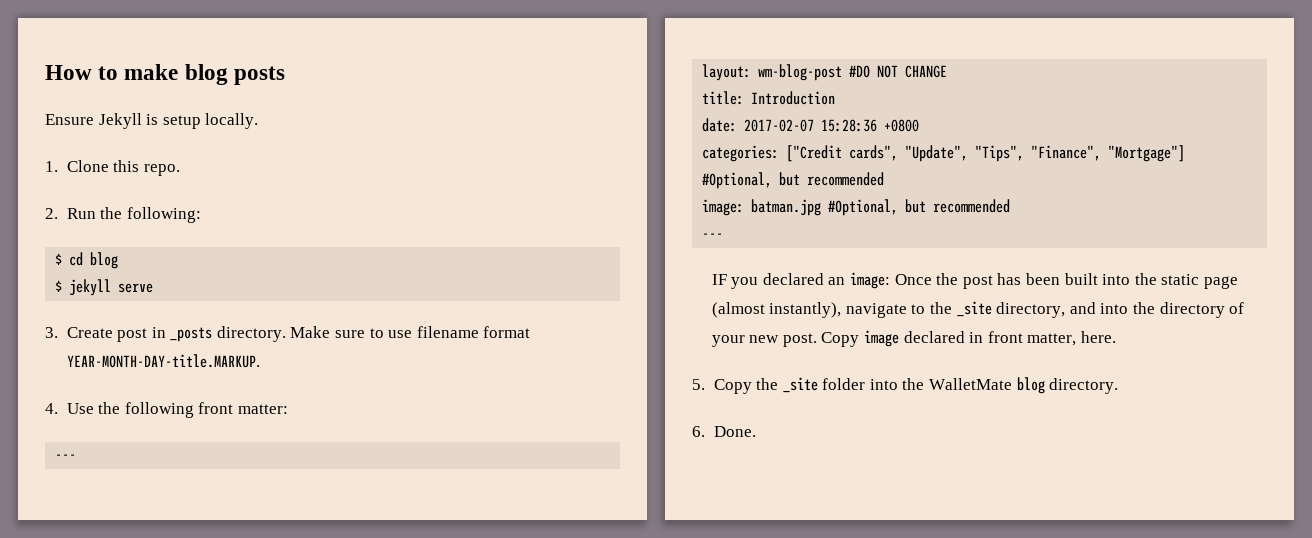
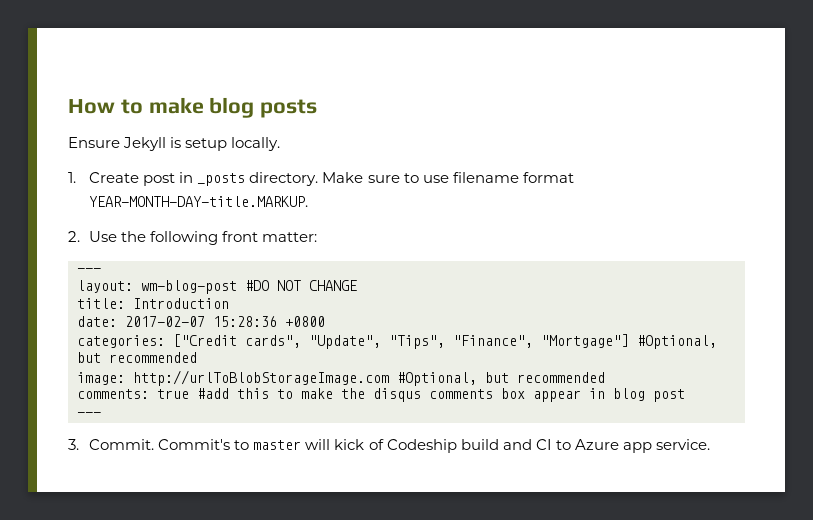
[66,160,180,176] [45,207,201,223] [55,252,119,269] [55,279,154,296] [45,327,58,338] Clone this repo. // 2. Run the following: // $ cd blog // $ jekyll serve // 3. -> (76, 177) none
[45,403,58,414] 4. -> [68,231,80,242] 2.
[751,199,1011,216] [702,233,724,239] [711,272,1238,289] [711,301,1245,318] [711,330,1116,347] [692,377,1119,394] [692,426,756,437] batman.jpg #Optional, but recommended // --- // IF you declared an image: Once the post has been built into the static page (almost instantly), navigate to the _site directory, and into the directory of your new post. Copy image declared in front matter, here. // 5. Copy the _site folder into the WalletMate blog directory. // 6. Done. -> [133,370,605,386] [77,388,685,402] [77,412,101,417] [68,439,710,453] http://urlToBlobStorageImage.com #Optional, but recommended // comments: true #add this to make the disqus comments box appear in blog post // --- // 3. Commit. Commit's to master will kick of Codeship build and CI to Azure app service.

